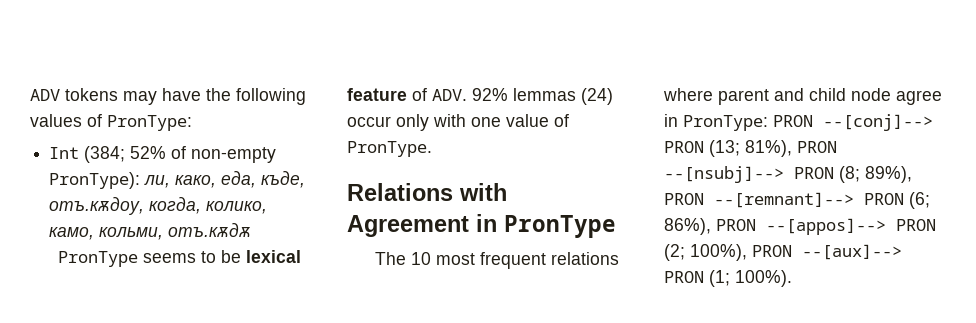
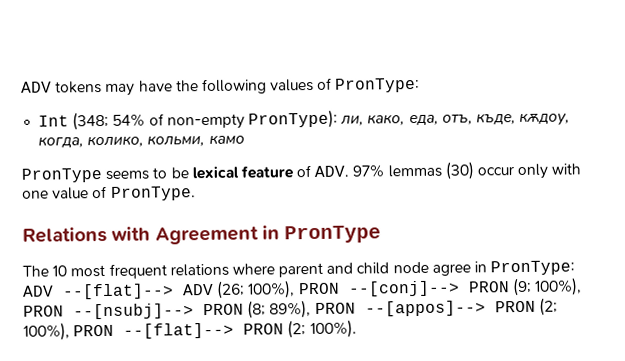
[84,146,167,163] (384; 52% -> [72,111,146,131] (348; 54%
[261,171,306,188] [49,197,268,215] [49,223,252,240] къде, отъ.кѫдоу, когда, колико, камо, кольми, отъ.кѫдѫ -> [441,112,571,127] [38,134,245,149] отъ, къде, кѫдоу, когда, колико, кольми, камо
[472,88,613,105] 92% lemmas (24) -> [352,161,474,180] 97% lemmas (30)
(768, 123) none -> [22,280,296,300] ADV --[flat]--> ADV (26; 100%),
[709,140,792,157] (13; 81%), -> [511,277,582,297] (9; 100%),
[714,192,930,209] [664,218,756,235] --[remnant]--> PRON (6; 86%), PRON -> (356, 308) none
[802,244,902,260] [664,270,730,287] --[aux]--> PRON (1; -> [123,320,307,339] --[flat]--> PRON (2;

